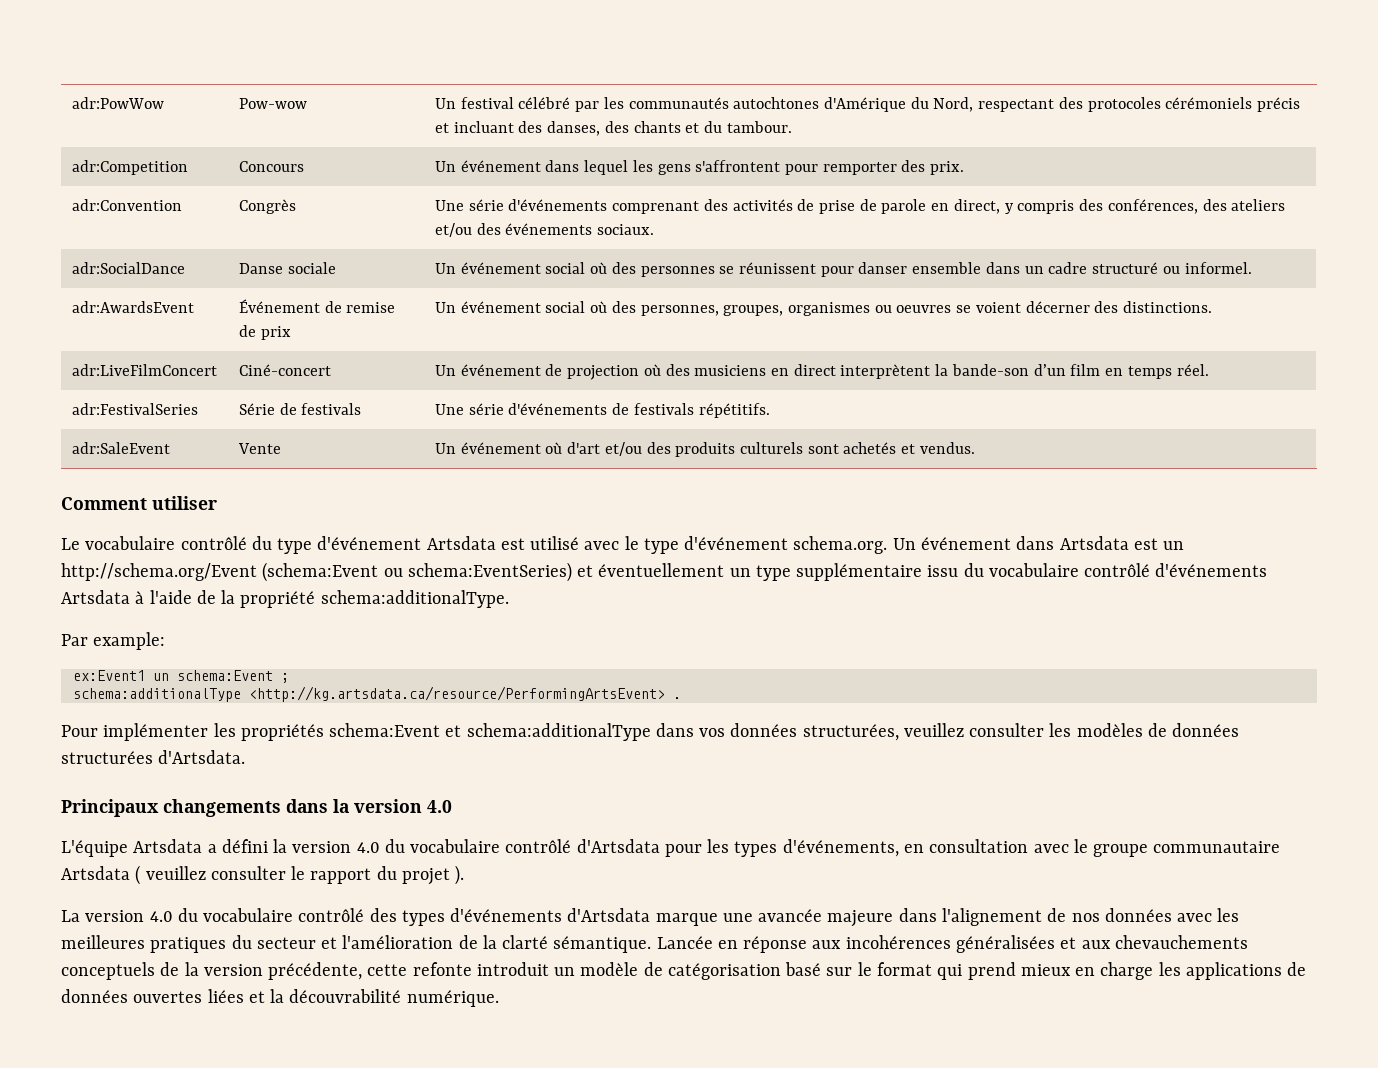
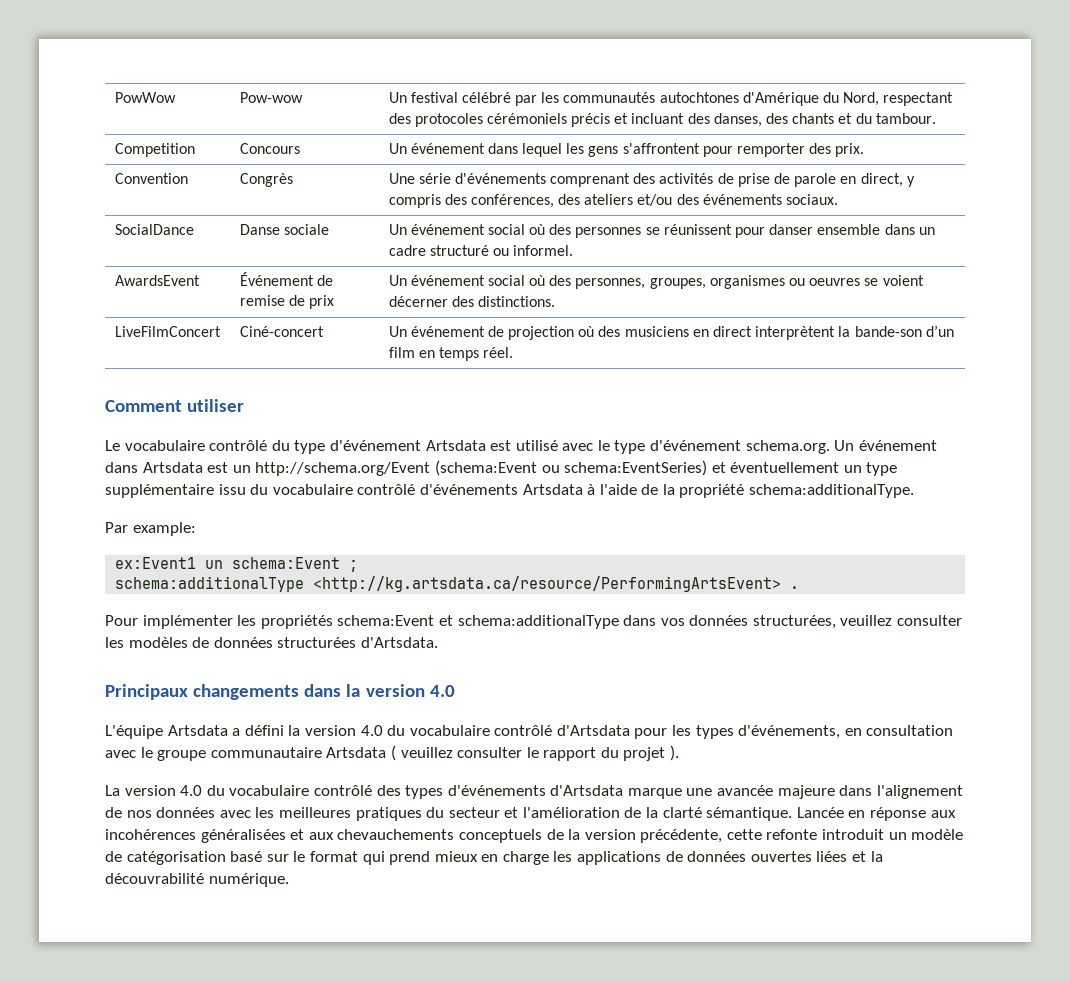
[71,97,164,109] adr:PowWow -> [114,92,176,103] PowWow
[71,160,188,175] adr:Competition -> [114,143,195,157] Competition
[71,199,182,211] adr:Convention -> [114,173,188,184] Convention
[71,262,185,274] adr:SocialDance -> [114,224,194,235] SocialDance
[71,301,194,313] adr:AwardsEvent -> [114,275,200,286] AwardsEvent
[71,364,217,376] adr:LiveFilmConcert -> [114,326,221,337] LiveFilmConcert
[71,403,198,415] [238,403,362,415] [434,403,770,418] [71,442,170,454] [237,443,281,454] [434,442,975,457] // adr:FestivalSeries | Série de festivals | Une série d'événements de festivals répétitifs. // adr:SaleEvent | Vente | Un événement où d'art et/ou des produits culturels sont achetés et vendus. -> (514, 352) none

